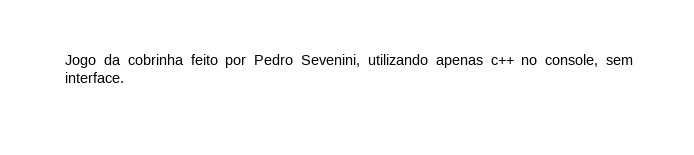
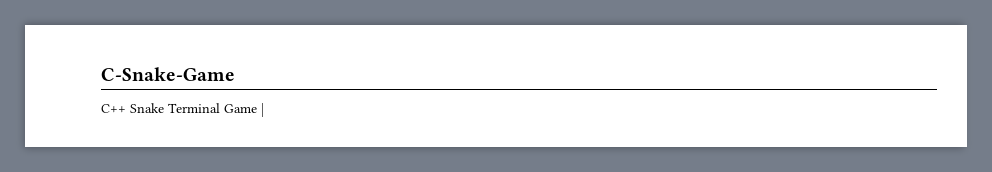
[65,54,633,68] [65,72,124,83] Jogo da cobrinha feito por Pedro Sevenini, utilizando apenas c++ no console, sem interface. -> [101,67,235,81] [101,103,264,117] C-Snake-Game // C++ Snake Terminal Game |

